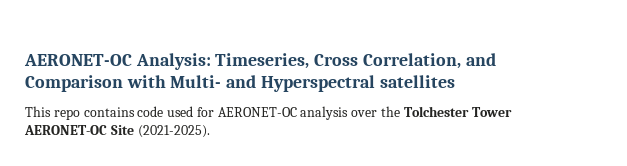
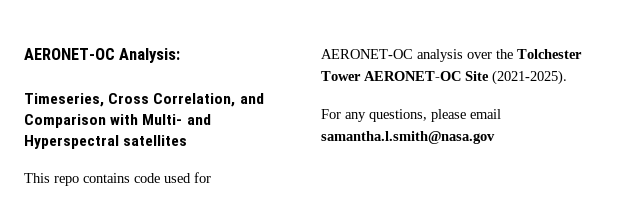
(211, 61) none -> (181, 55) //
(210, 131) none -> [321,109,501,122] [321,131,495,144] // For any questions, please email samantha.l.smith@nasa.gov

